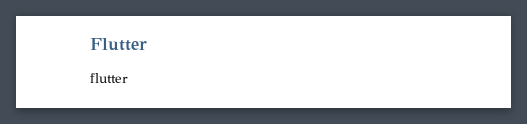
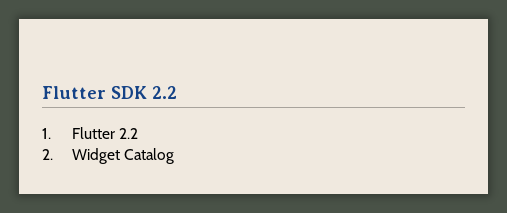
[90,38,147,51] [90,73,128,83] Flutter // flutter -> [42,86,177,99] [42,127,139,139] [42,148,175,164] Flutter SDK 2.2 // 1. Flutter 2.2 // 2. Widget Catalog

